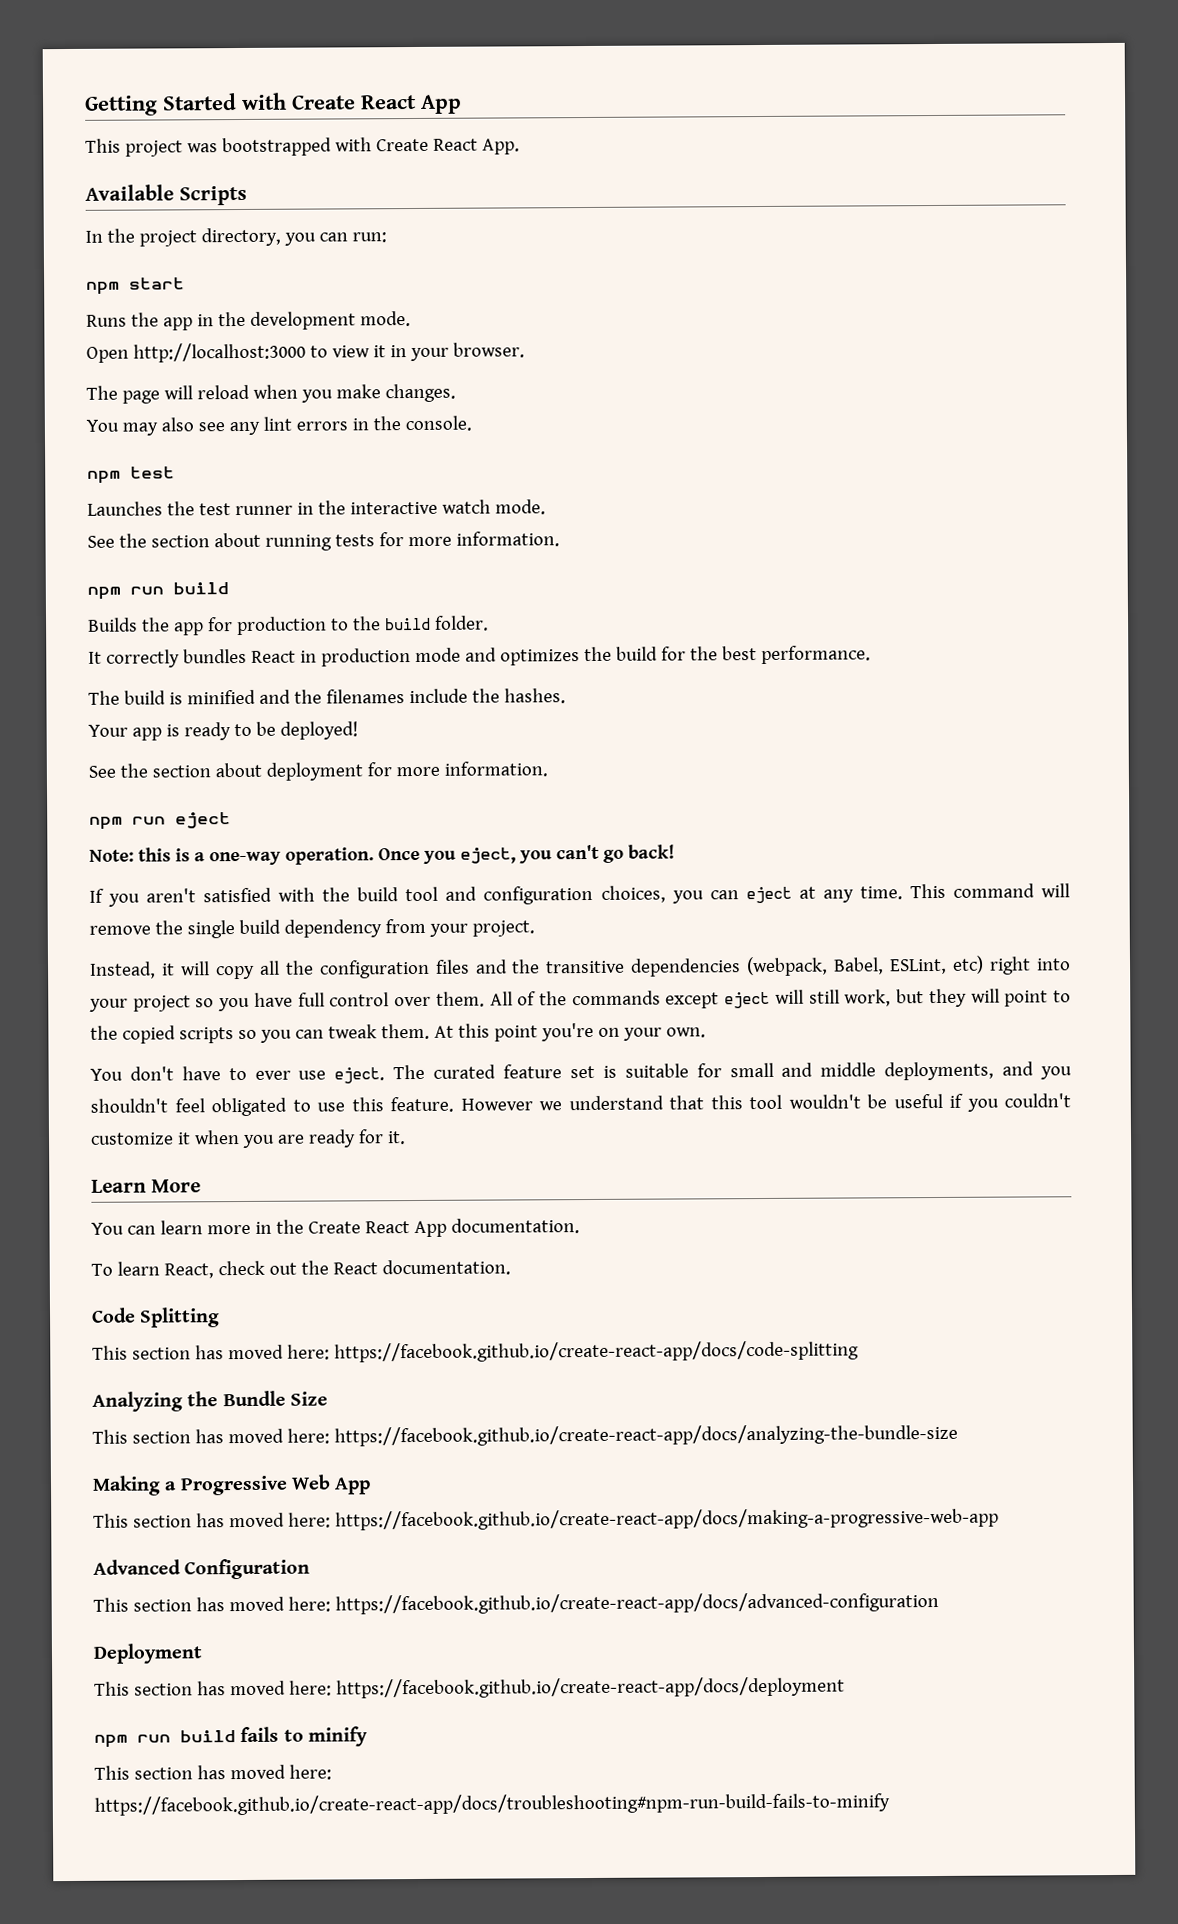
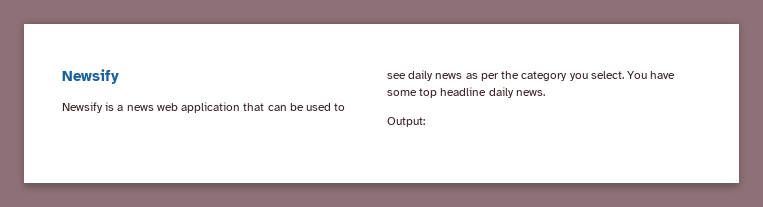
[85,92,462,116] [85,137,520,157] [85,184,247,206] [85,227,387,247] [86,277,185,295] [86,311,411,331] [86,342,525,363] [86,383,456,404] [86,415,472,436] [87,466,175,484] [87,499,546,516] [87,531,560,551] [87,582,229,600] [88,615,489,636] [88,645,871,668] [88,688,566,705] [88,721,358,741] [88,761,548,781] [89,812,231,830] [89,844,675,866] [89,883,1071,907] [89,918,535,939] [89,955,1072,980] [89,988,1072,1012] [90,1022,706,1044] [90,1061,1073,1084] [90,1093,1071,1117] [90,1129,406,1149] [91,1179,201,1193] [91,1218,580,1238] [91,1259,511,1279] [91,1307,221,1328] [92,1340,859,1363] [92,1390,328,1412] [92,1423,958,1447] [92,1474,372,1496] [93,1507,999,1531] [93,1558,311,1580] [93,1591,939,1615] [93,1643,203,1664] [94,1676,845,1699] [94,1726,368,1748] [94,1764,332,1780] [94,1792,890,1816] Getting Started with Create React App // This project was bootstrapped with Create React App. // Available Scripts // In the project directory, you can run: // npm start // Runs the app in the development mode. // Open http://localhost:3000 to view it in your browser. // The page will reload when you make changes. // You may also see any lint errors in the console. // npm test // Launches the test runner in the interactive watch mode. // See the section about running tests for more information. // npm run build // Builds the app for production to the build folder. // It correctly bundles React in production mode and optimizes the build for the best performance. // The build is minified and the filenames include the hashes. // Your app is ready to be deployed! // See the section about deployment for more information. // npm run eject // Note: this is a one-way operation. Once you eject, you can't go back! // If you aren't satisfied with the build tool and configuration choices, you can eject at any time. This command will remove the single build dependency from your project. // Instead, it will copy all the configuration files and the transitive dependencies (webpack, Babel, ESLint, etc) right into your project so you have full control over them. All of the commands except eject will still work, but they will point to the copied scripts so you can tweak them. At this point you're on your own. // You don't have to ever use eject. The curated feature set is suitable for small and middle deployments, and you shouldn't feel obligated to use this feature. However we understand that this tool wouldn't be useful if you couldn't customize it when you are ready for it. // Learn More // You can learn more in the Create React App documentation. // To learn React, check out the React documentation. // Code Splitting // This section has moved here: https://facebook.github.io/create-react-app/docs/code-splitting // Analyzing the Bundle Size // This section has moved here: https://facebook.github.io/create-react-app/docs/analyzing-the-bundle-size // Making a Progressive Web App // This section has moved here: https://facebook.github.io/create-react-app/docs/making-a-progressive-web-app // Advanced Configuration // This section has moved here: https://facebook.github.io/create-react-app/docs/advanced-configuration // Deployment // This section has moved here: https://facebook.github.io/create-react-app/docs/deployment // npm run build fails to minify // This section has moved here: https://facebook.github.io/create-react-app/docs/troubleshooting#npm-run-build-fails-to-minify -> [62,69,119,84] [62,102,346,113] [387,70,676,81] [387,87,545,98] [387,117,425,127] Newsify // Newsify is a news web application that can be used to see daily news as per the category you select. You have some top headline daily news. // Output:

